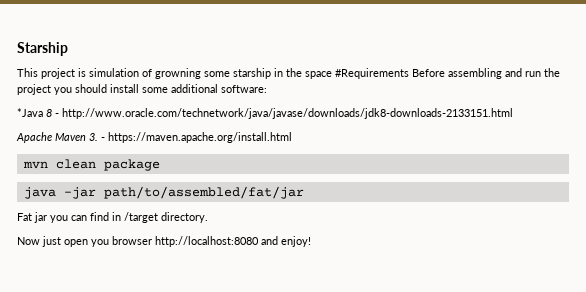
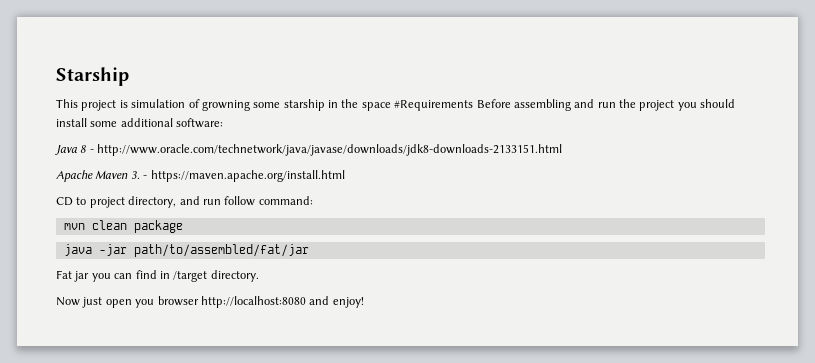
[17,108,43,117] *Java -> [55,145,77,155] Java
(292, 137) none -> [56,196,313,208] // CD to project directory, and run follow command:

